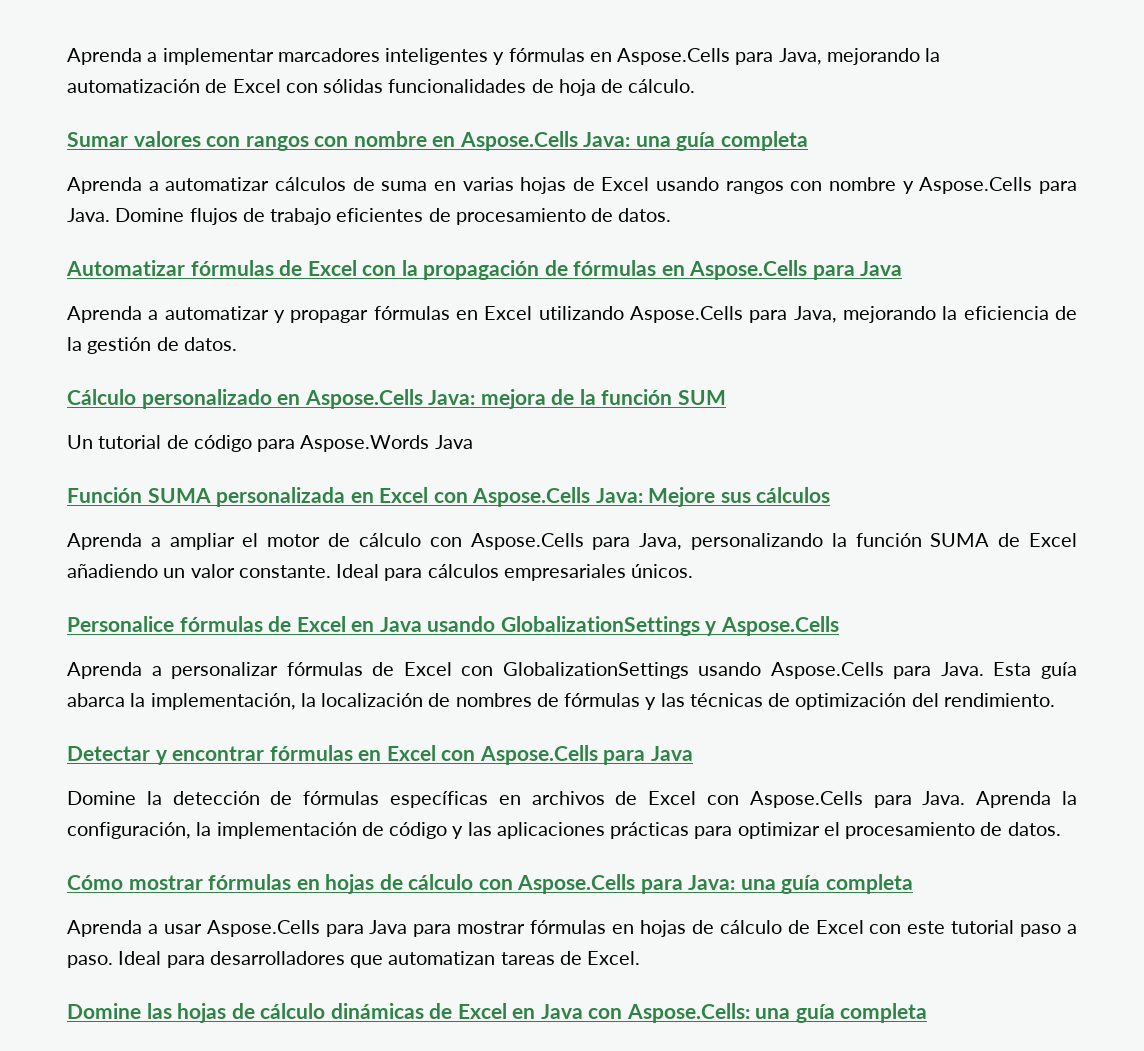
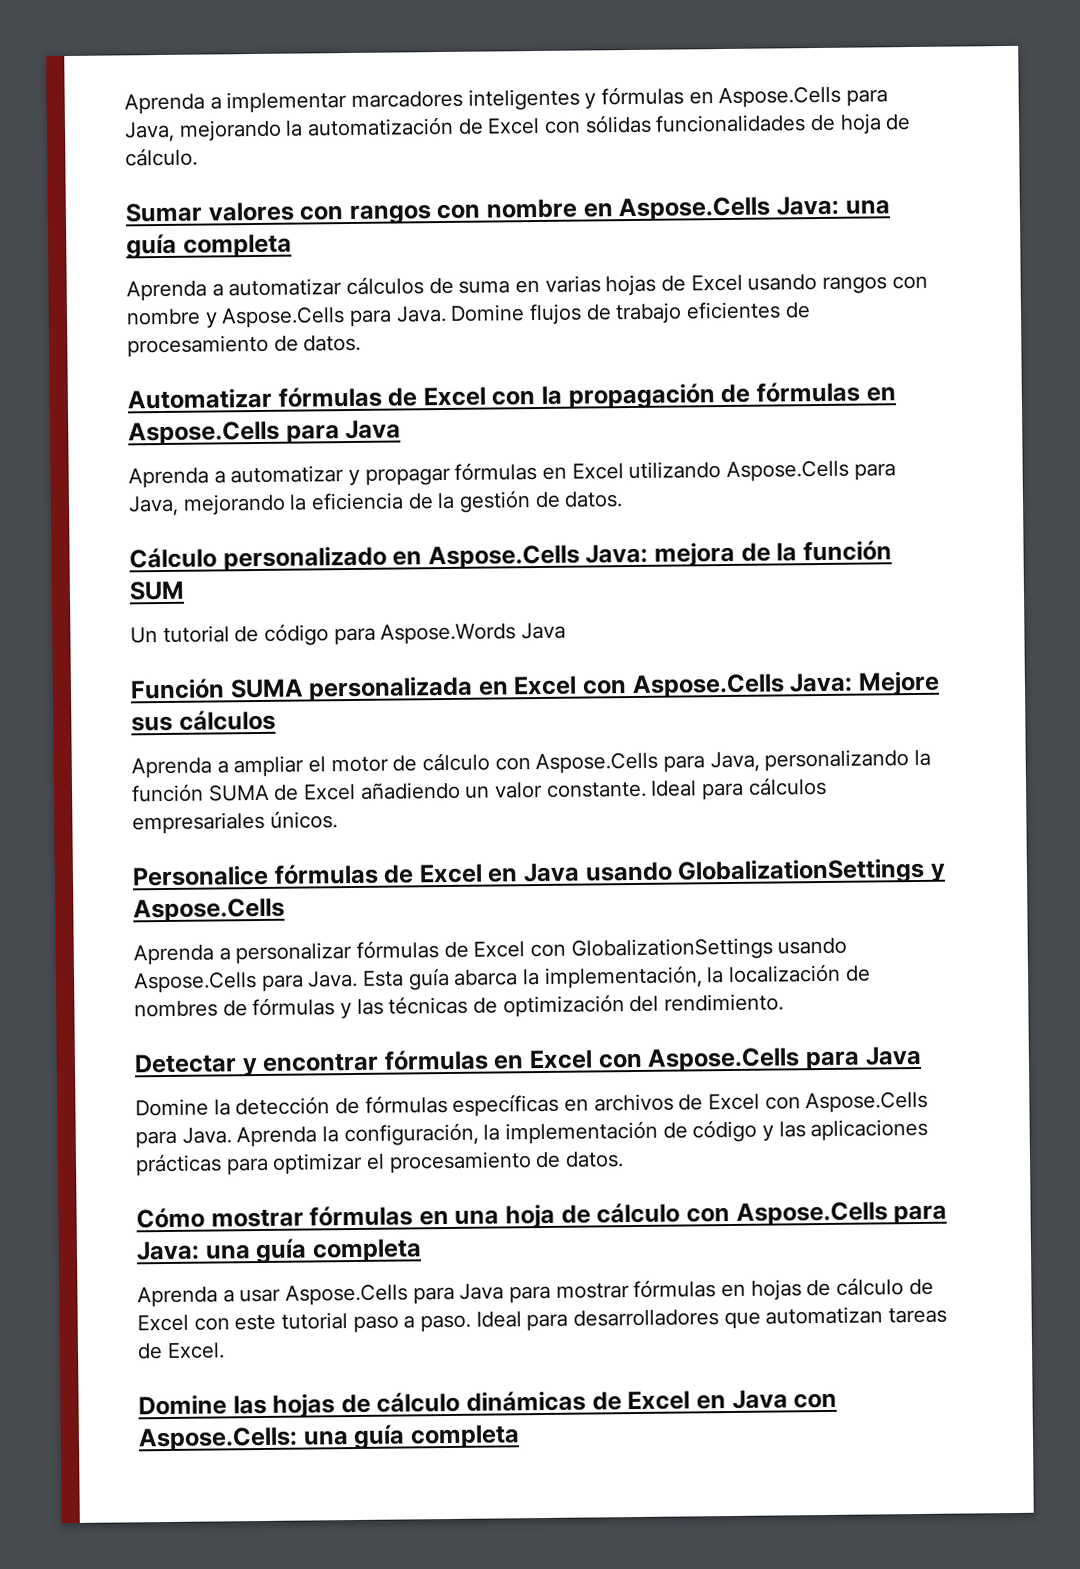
[325,874,375,894] hojas -> [454,1203,556,1229] una hoja

